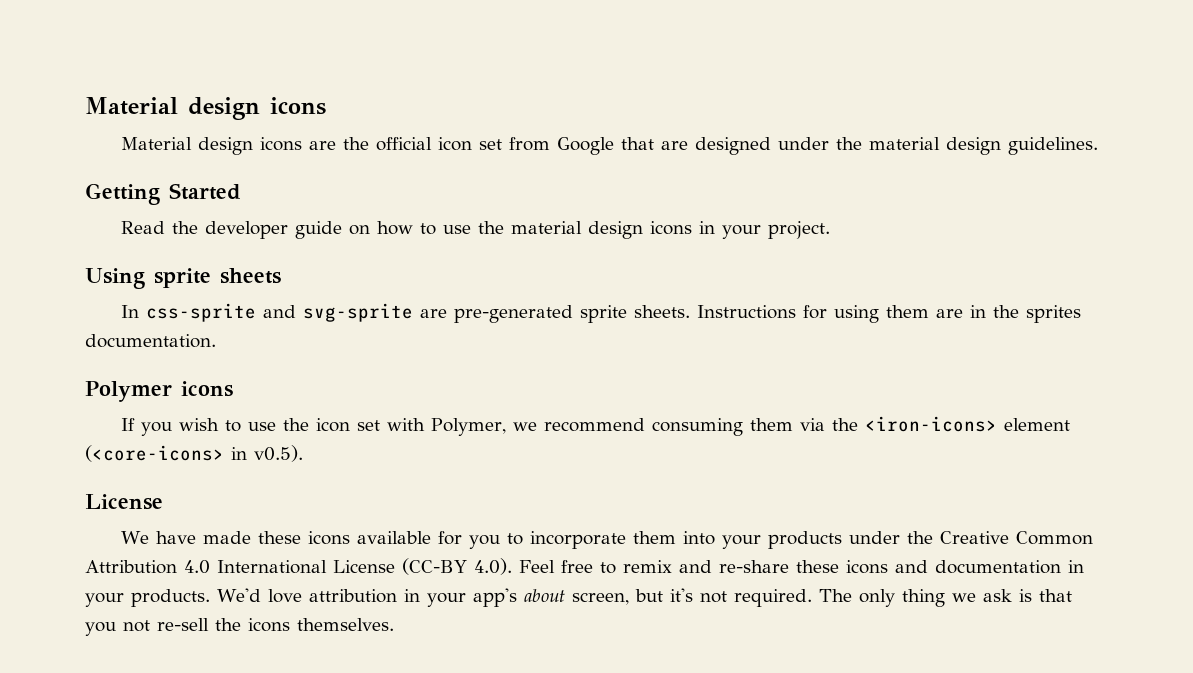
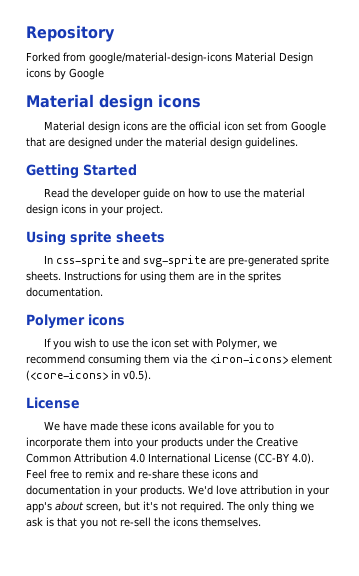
(85, 106) none -> [26,25,115,42] [26,52,313,64] [26,68,104,80] Repository // Forked from google/material-design-icons Material Design icons by Google //

